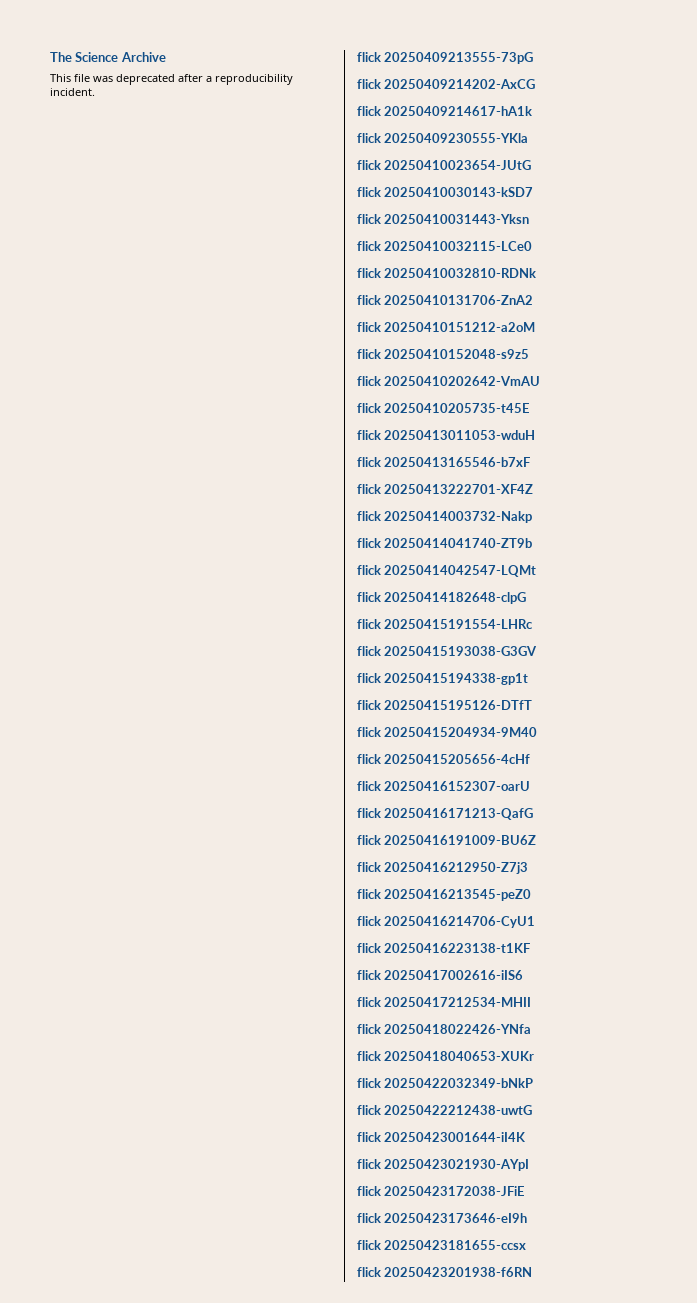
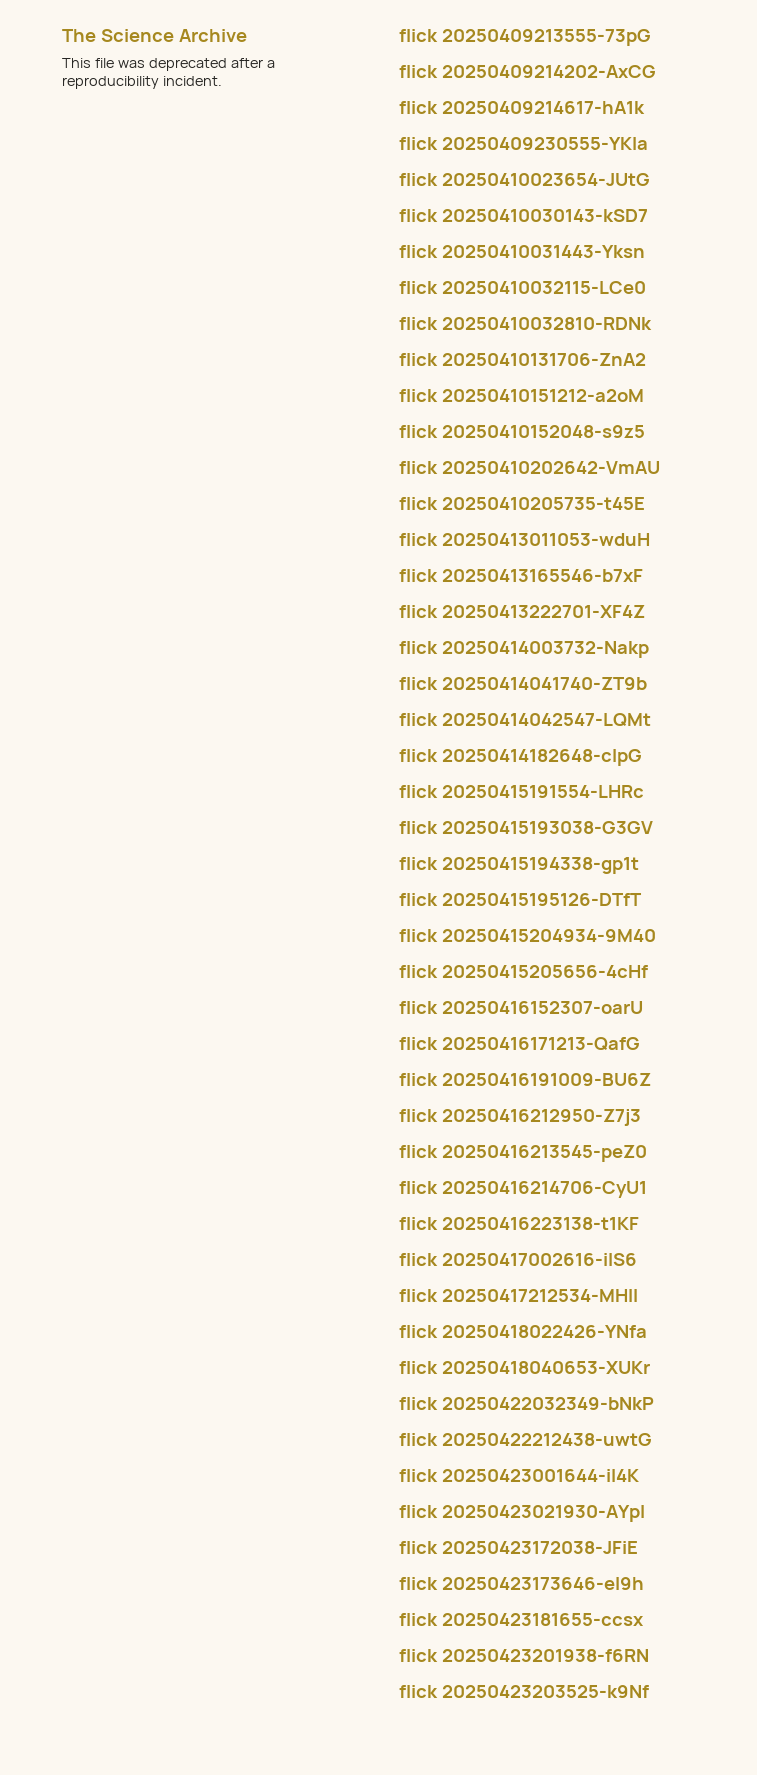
(533, 1272) none -> [399,1685,649,1698] // flick 20250423203525-k9Nf

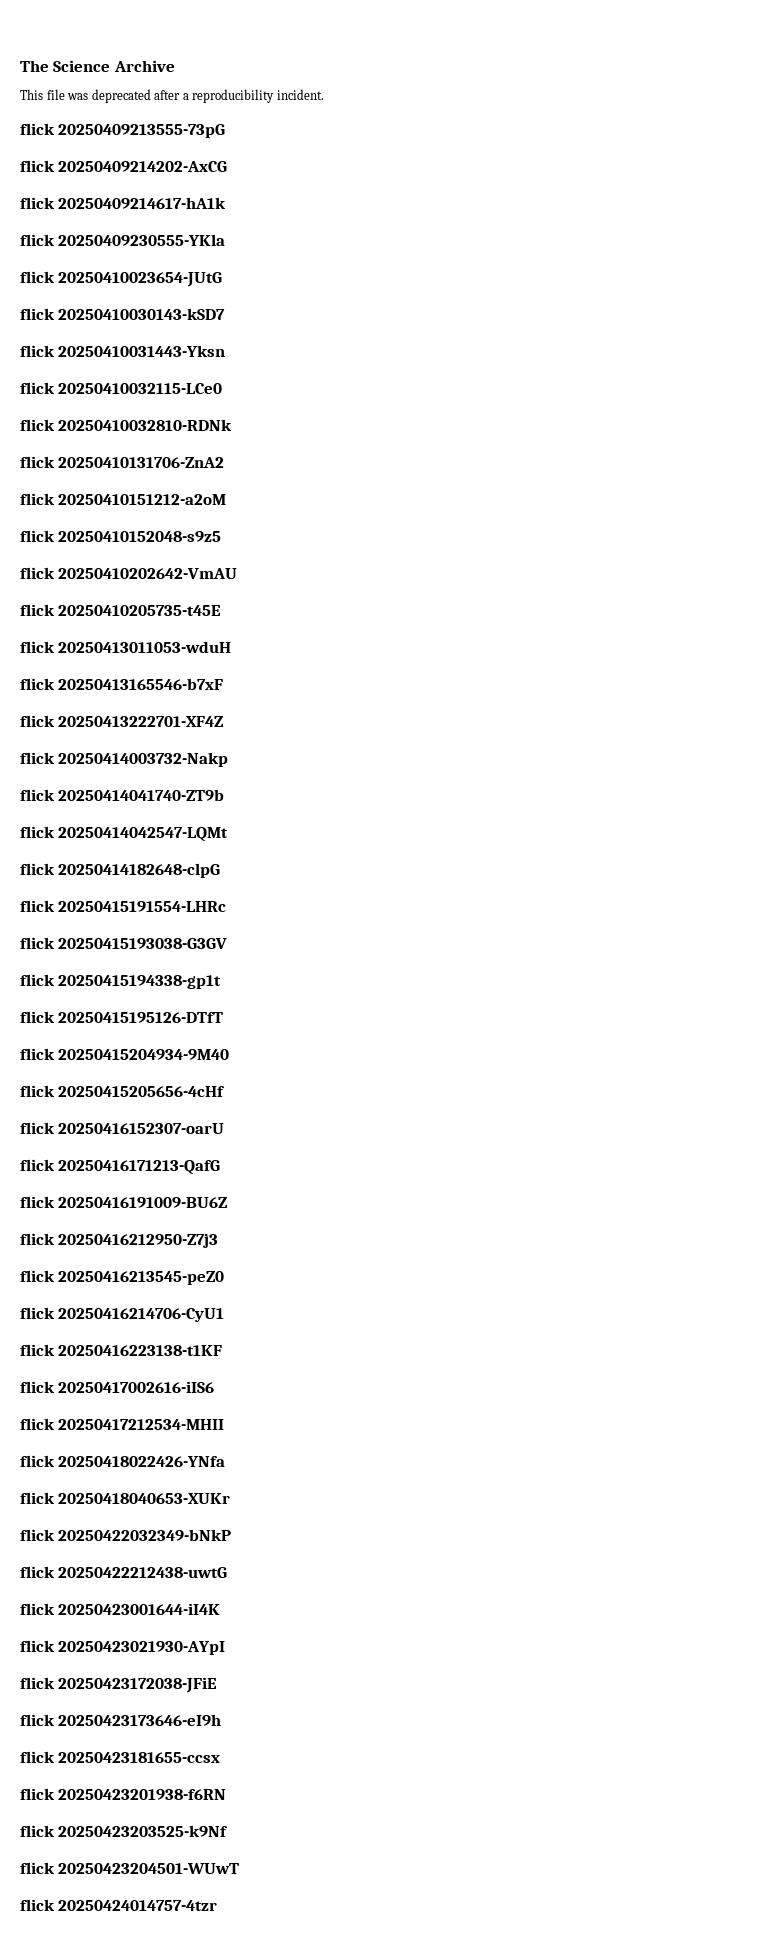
(649, 1691) none -> [20,1862,240,1874] [20,1899,218,1911] // flick 20250423204501-WUwT // flick 20250424014757-4tzr

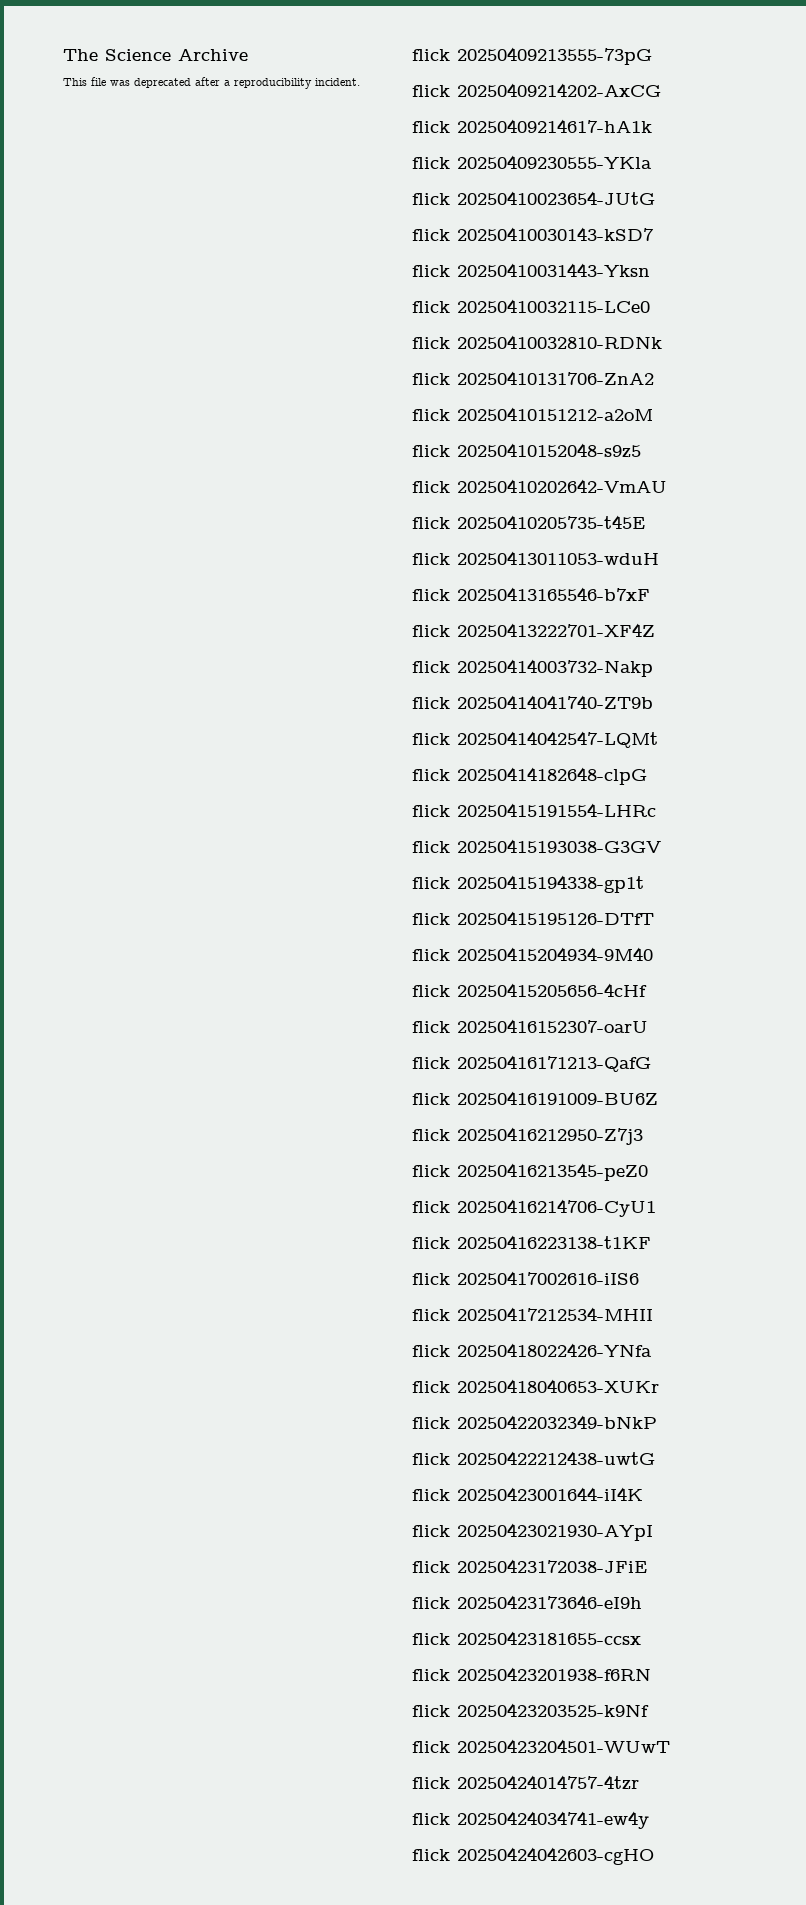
(218, 1905) none -> [412,1811,649,1829] [412,1847,654,1865] // flick 20250424034741-ew4y // flick 20250424042603-cgHO

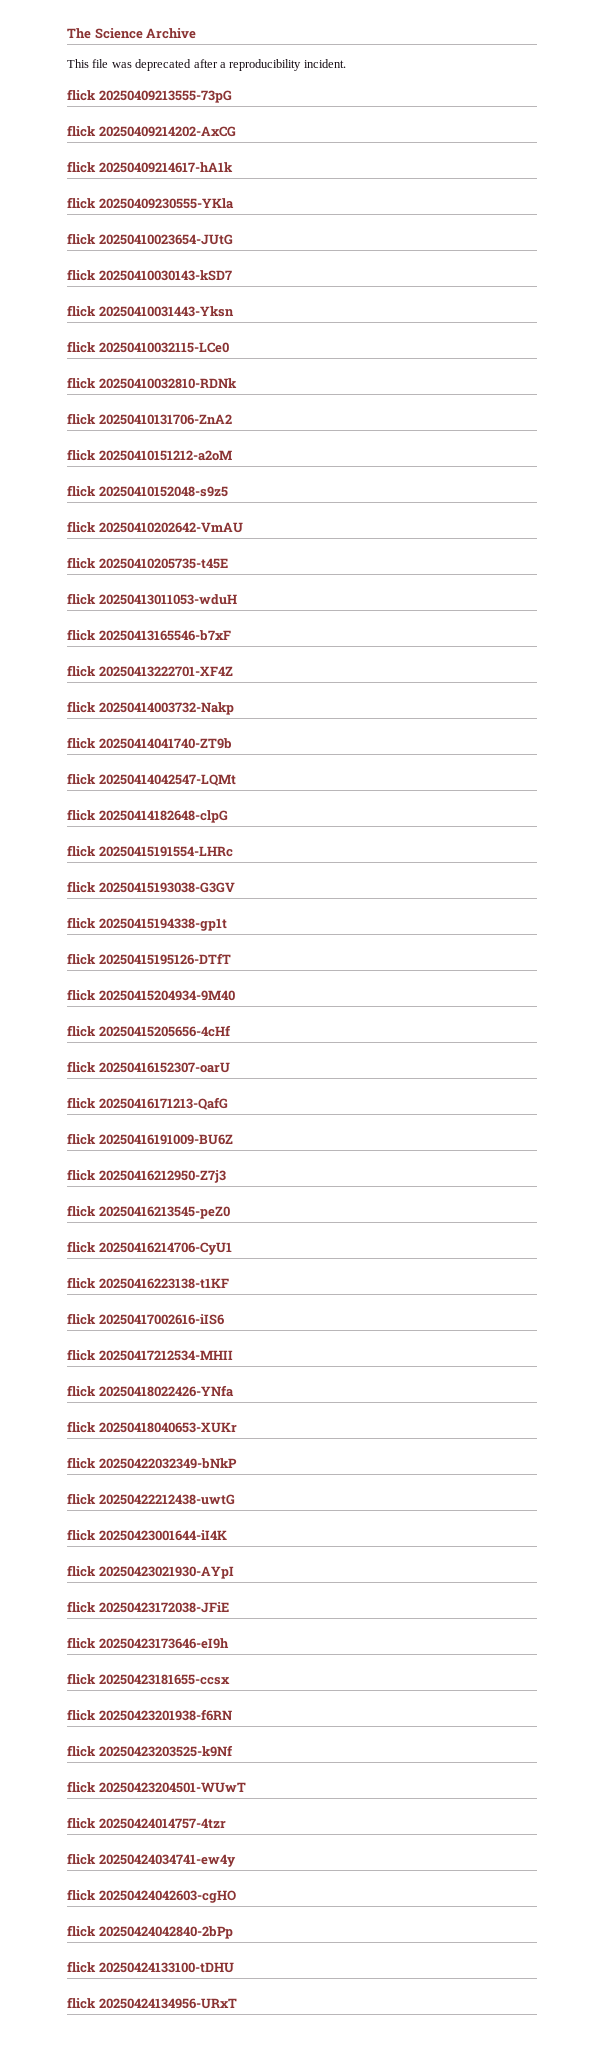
(654, 1856) none -> [67,1925,233,1939] [67,1961,234,1973] [67,1997,237,2009] // flick 20250424042840-2bPp // flick 20250424133100-tDHU // flick 20250424134956-URxT

